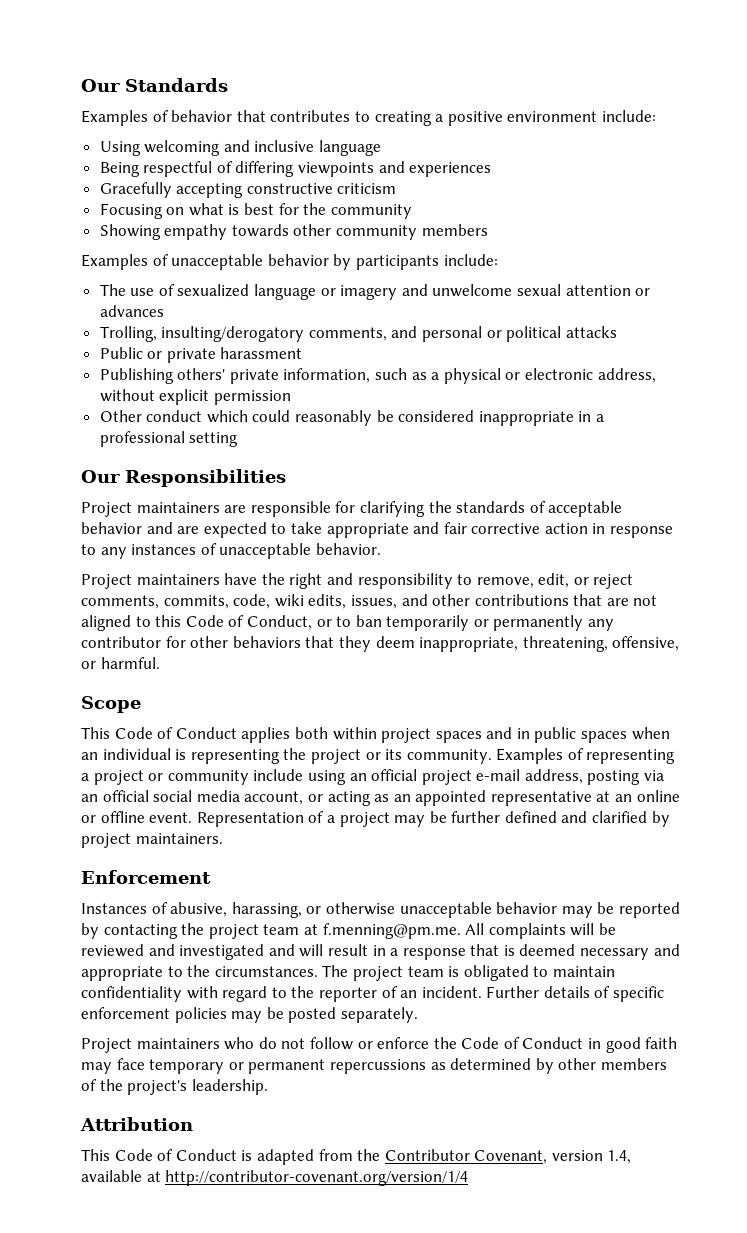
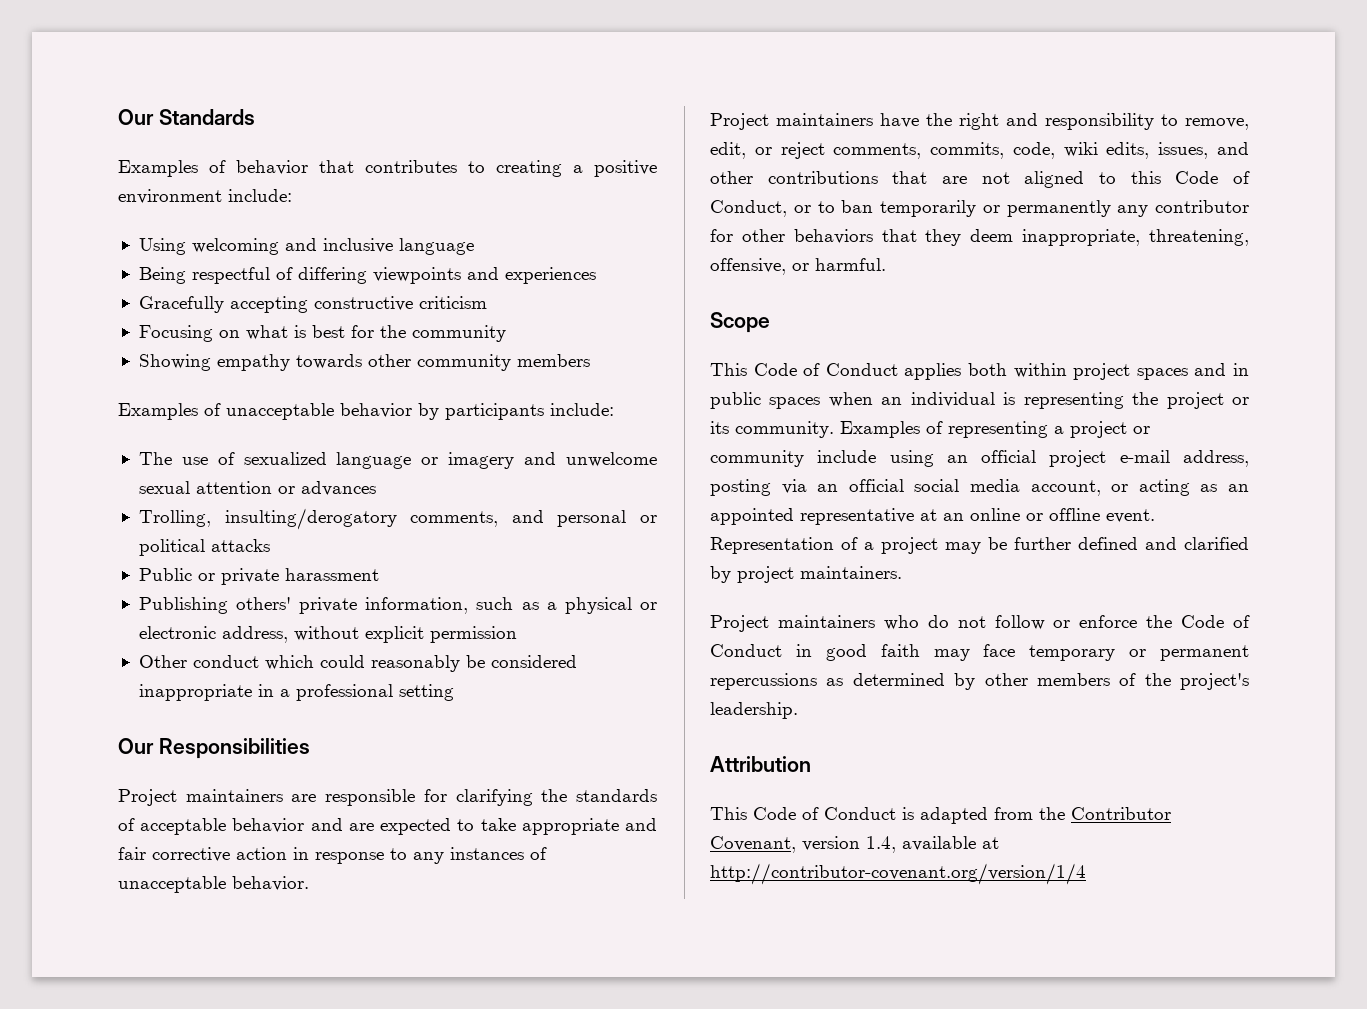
[81,870,211,884] [81,902,680,918] [81,923,616,939] [81,944,680,960] [81,965,615,981] [81,986,665,1002] [81,1007,418,1023] // Enforcement // Instances of abusive, harassing, or otherwise unacceptable behavior may be reported by contacting the project team at f.menning@pm.me. All complaints will be reviewed and investigated and will result in a response that is deemed necessary and appropriate to the circumstances. The project team is obligated to maintain confidentiality with regard to the reporter of an incident. Further details of specific enforcement policies may be posted separately. -> (902, 572) none

